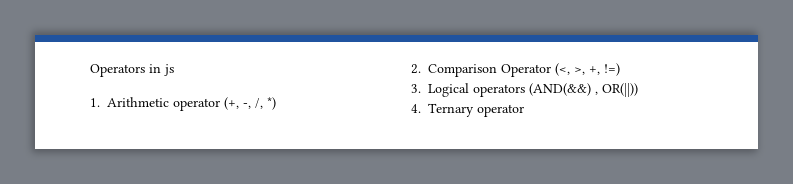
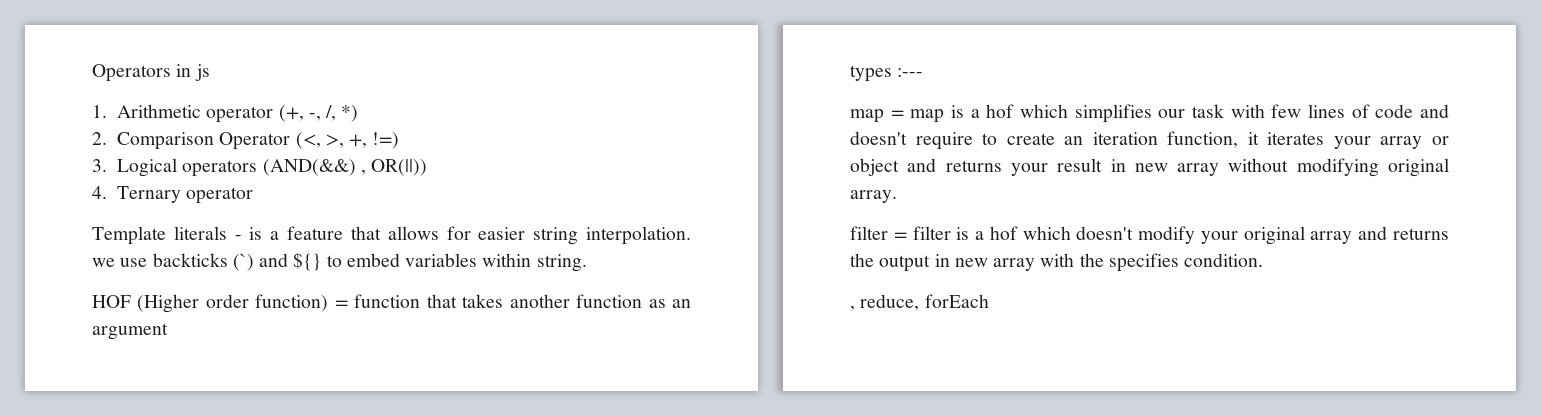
(524, 110) none -> [92,226,691,245] [92,252,587,272] [92,294,691,313] [92,323,168,340] [850,65,924,82] [850,104,1449,123] [850,131,1449,150] [850,158,1449,177] [850,190,897,203] [850,226,1449,245] [850,253,1264,272] [850,294,989,311] // Template literals - is a feature that allows for easier string interpolation. we use backticks (`) and ${} to embed variables within string. // HOF (Higher order function) = function that takes another function as an argument // types :--- // map = map is a hof which simplifies our task with few lines of code and doesn't require to create an iteration function, it iterates your array or object and returns your result in new array without modifying original array. // filter = filter is a hof which doesn't modify your original array and returns the output in new array with the specifies condition. // , reduce, forEach

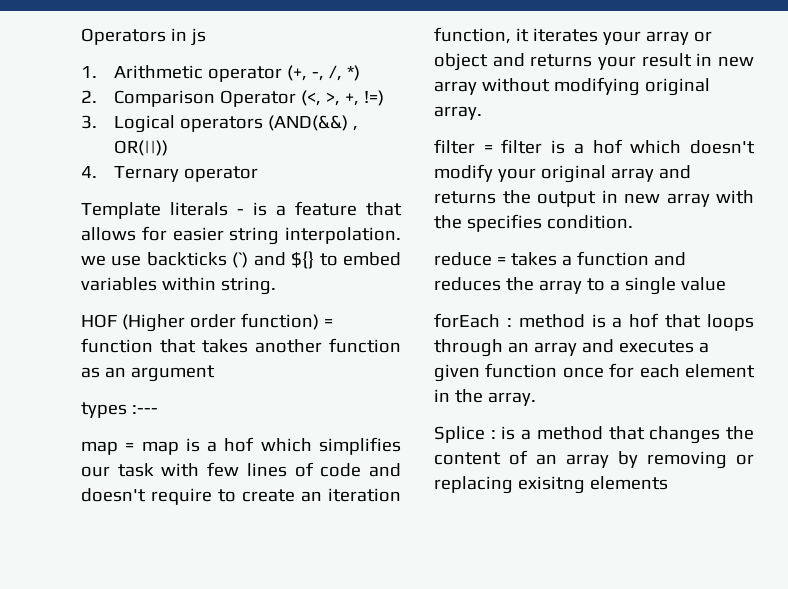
[850,294,989,311] , reduce, forEach -> [434,251,686,266] [434,277,726,295] [434,313,754,331] [434,339,709,357] [434,363,755,382] [434,389,536,406] [434,426,754,444] [434,450,754,469] [434,476,668,494] reduce = takes a function and reduces the array to a single value // forEach : method is a hof that loops through an array and executes a given function once for each element in the array. // Splice : is a method that changes the content of an array by removing or replacing exisitng elements

